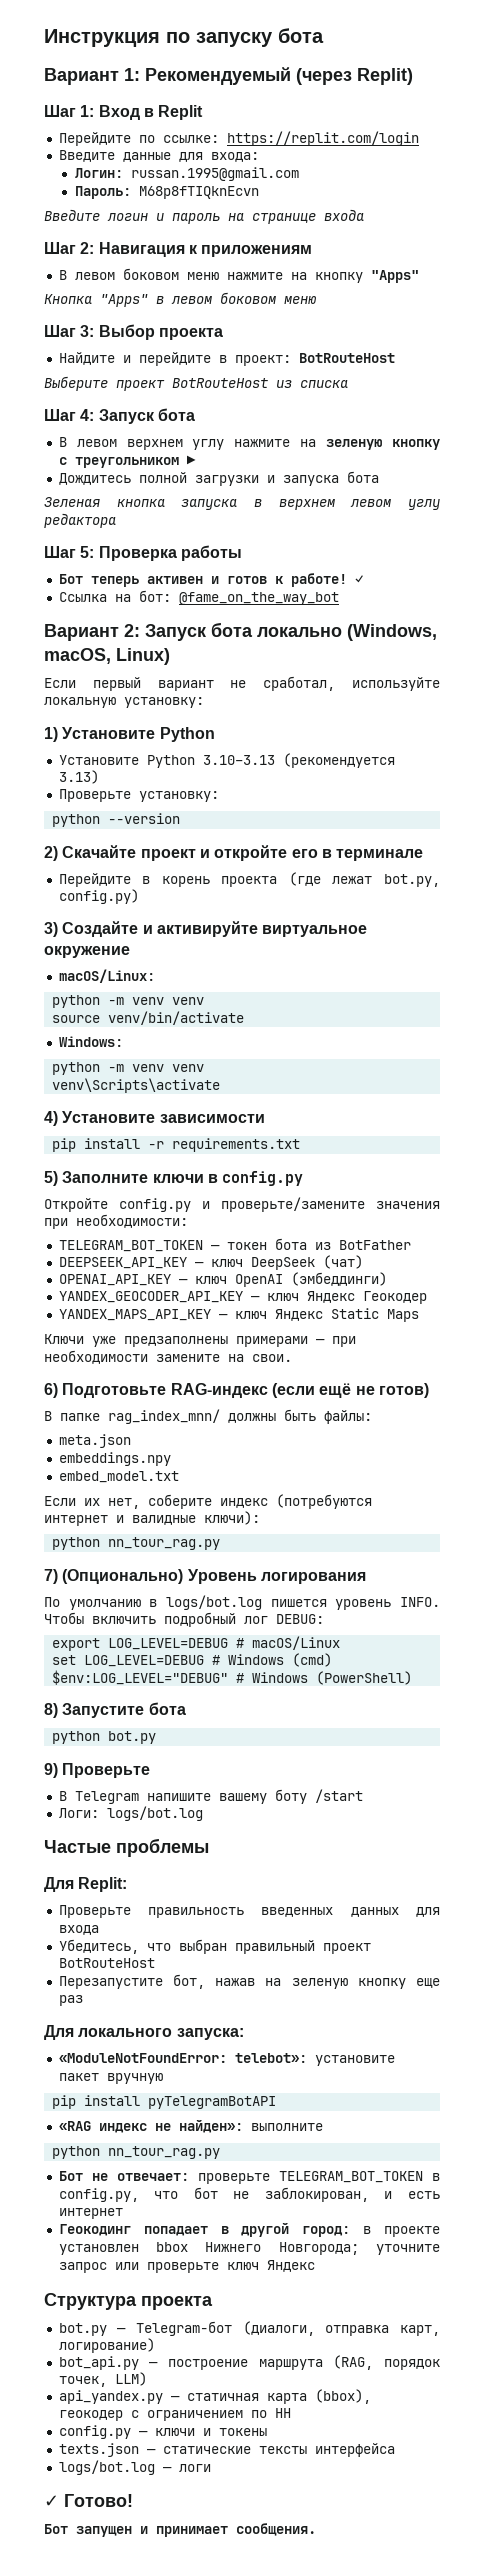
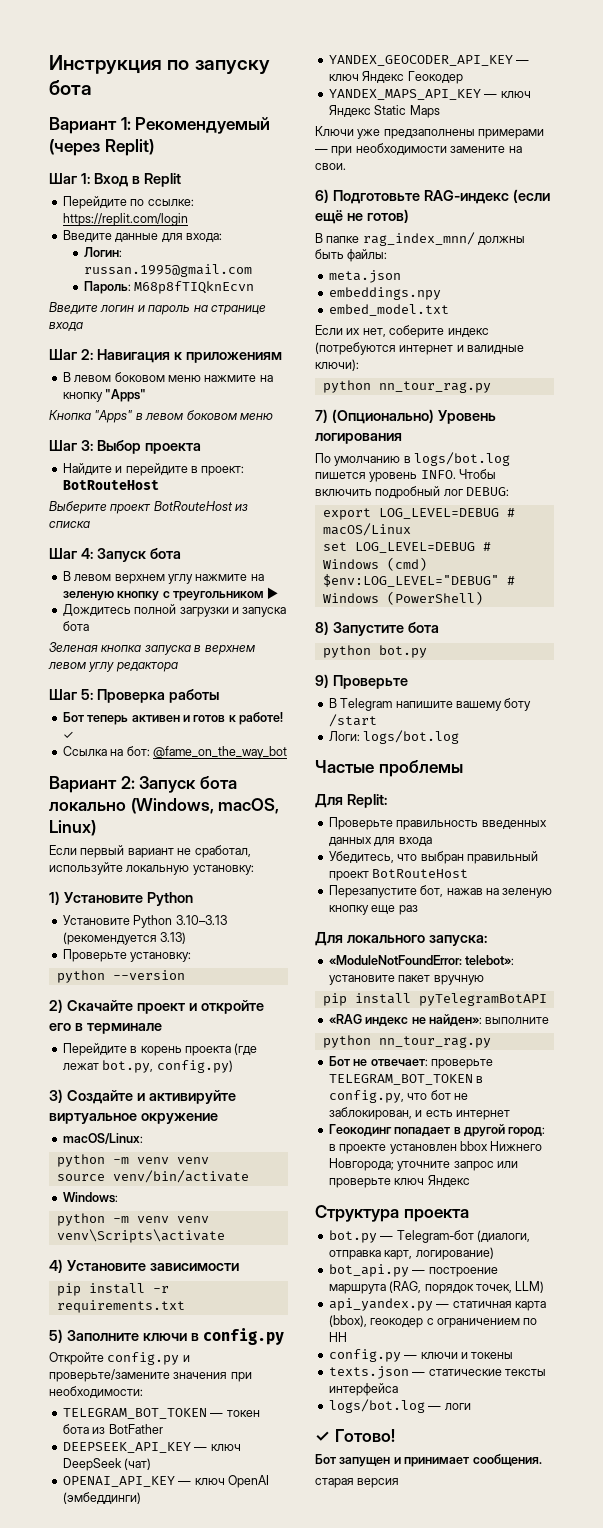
(316, 2529) none -> [315,1478,400,1488] // старая версия

